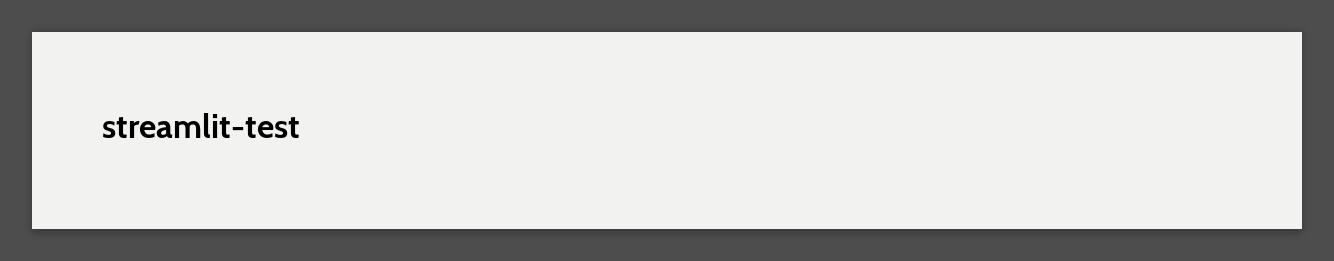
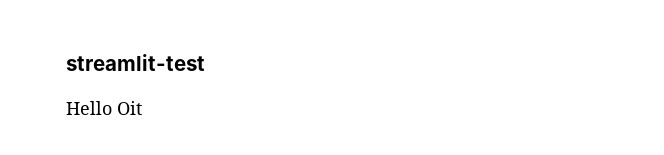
(300, 125) none -> [66,101,142,115] // Hello Oit

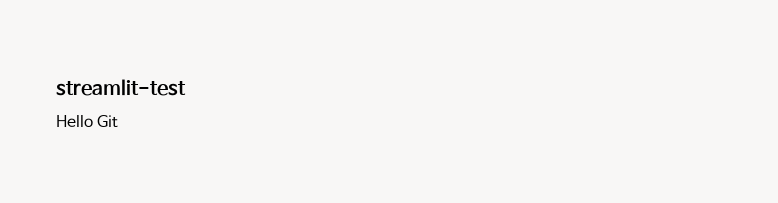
[117,101,142,115] Oit -> [97,115,119,128] Git

